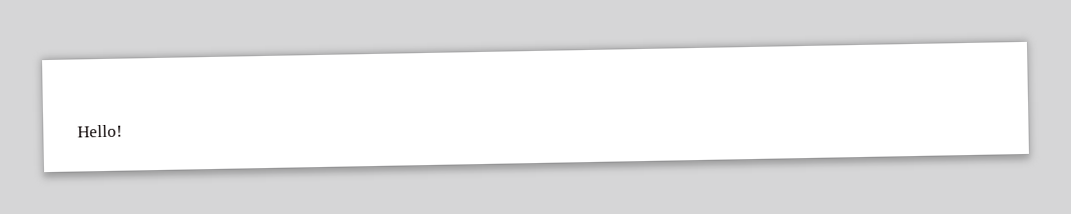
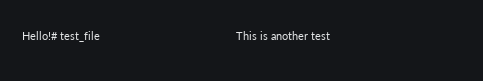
[77,124,123,138] Hello! -> [22,31,100,42] [236,31,330,40] Hello!# test_file // This is another test

